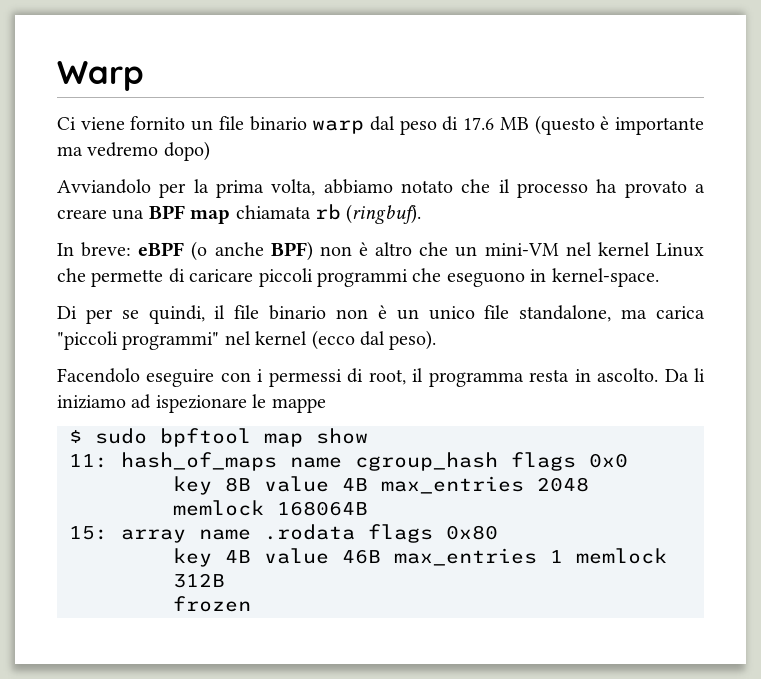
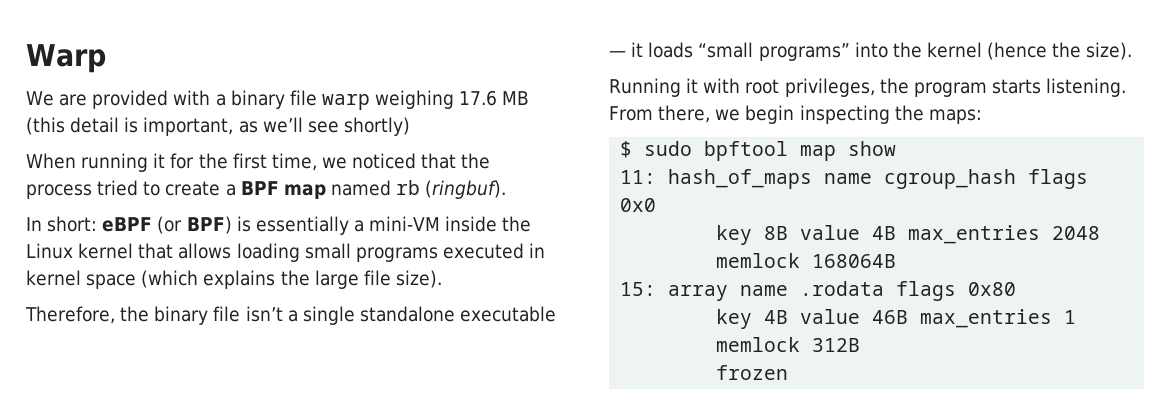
[57,115,704,135] [57,141,210,161] [57,179,706,198] [57,209,145,220] Ci viene fornito un file binario warp dal peso di 17.6 MB (questo è importante ma vedremo dopo) // Avviandolo per la prima volta, abbiamo notato che il processo ha provato a creare una -> [26,90,530,110] [26,117,410,136] [26,153,491,172] [26,180,236,199] We are provided with a binary file warp weighing 17.6 MB (this detail is important, as we’ll see shortly) // When running it for the first time, we noticed that the process tried to create a
[235,205,311,219] chiamata -> [330,180,391,196] named
[81,241,704,261] [57,268,659,287] [57,305,705,324] [57,330,437,350] [57,368,705,387] [57,394,326,413] breve: eBPF (o anche BPF) non è altro che un mini-VM nel kernel Linux che permette di caricare piccoli programmi che eseguono in kernel-space. // Di per se quindi, il file binario non è un unico file standalone, ma carica "piccoli programmi" nel kernel (ecco dal peso). // Facendolo eseguire con i permessi di root, il programma resta in ascolto. Da li iniziamo ad ispezionare le mappe -> [47,216,532,235] [26,243,546,262] [26,270,442,289] [25,306,557,325] [609,42,1133,61] [609,78,1127,97] [609,105,982,124] short: eBPF (or BPF) is essentially a mini-VM inside the Linux kernel that allows loading small programs executed in kernel space (which explains the large file size). // Therefore, the binary file isn’t a single standalone executable — it loads “small programs” into the kernel (hence the size). // Running it with root privileges, the program starts listening. From there, we begin inspecting the maps:

